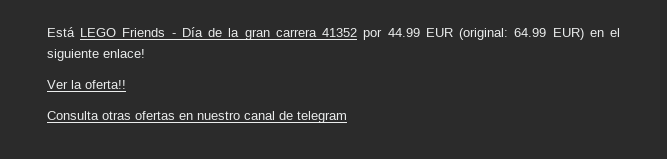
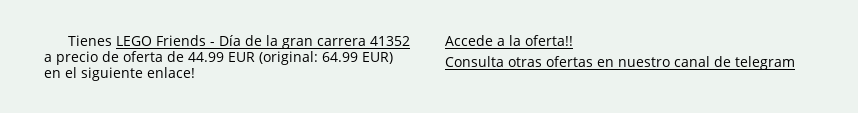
[47,27,75,37] Está -> [68,35,113,46] Tienes
[363,29,383,40] por -> [44,51,184,65] a precio de oferta de
[47,80,68,89] Ver -> [445,35,505,46] Accede a

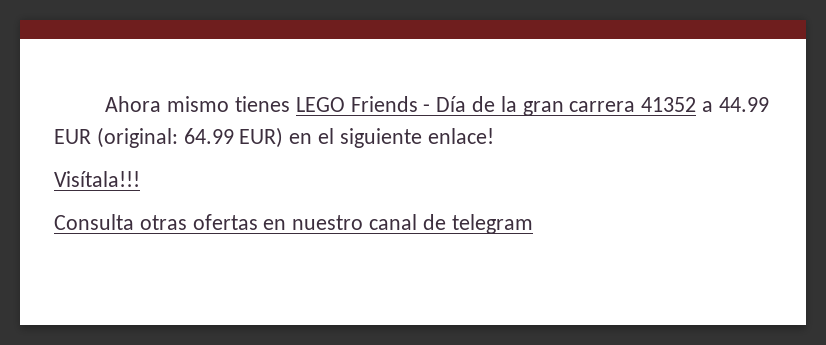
[68,35,113,46] Tienes -> [105,96,290,112] Ahora mismo tienes
[56,51,184,65] precio de oferta de -> (714, 106) none
[445,35,573,46] Accede a la oferta!! -> [54,171,140,187] Visítala!!!

